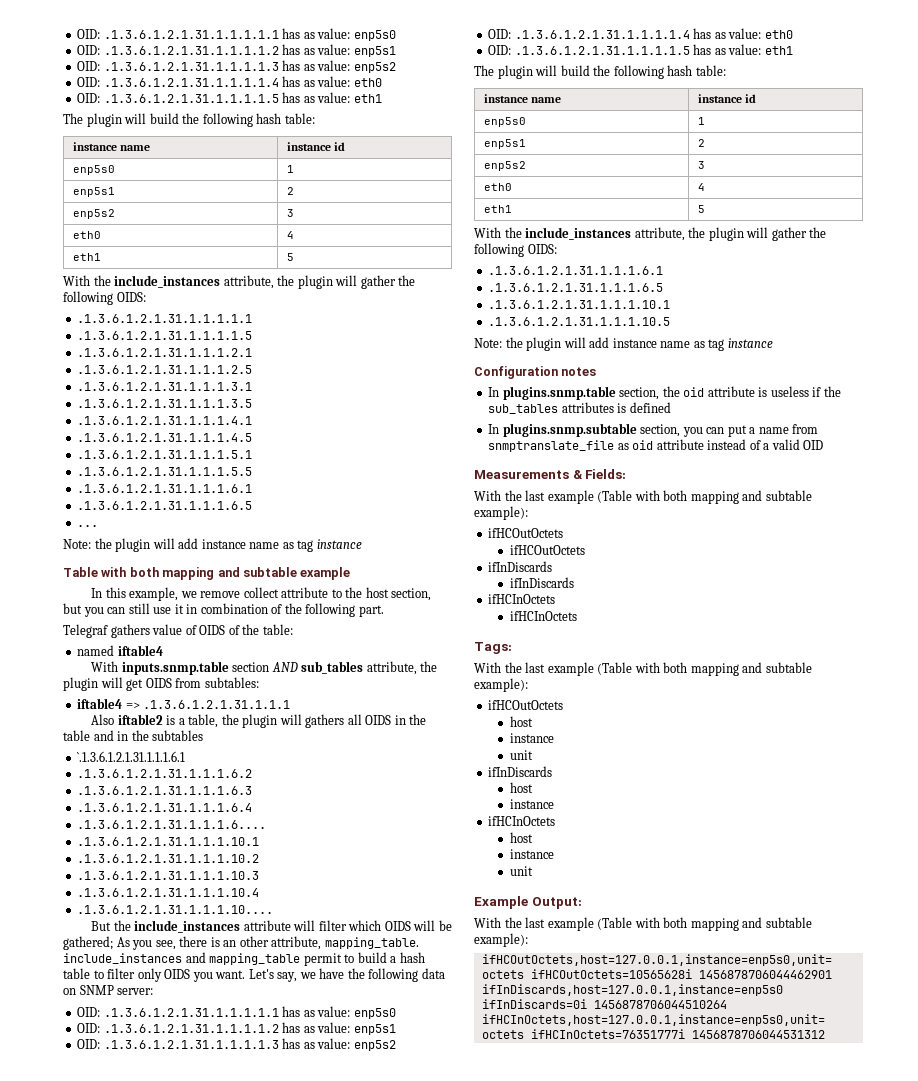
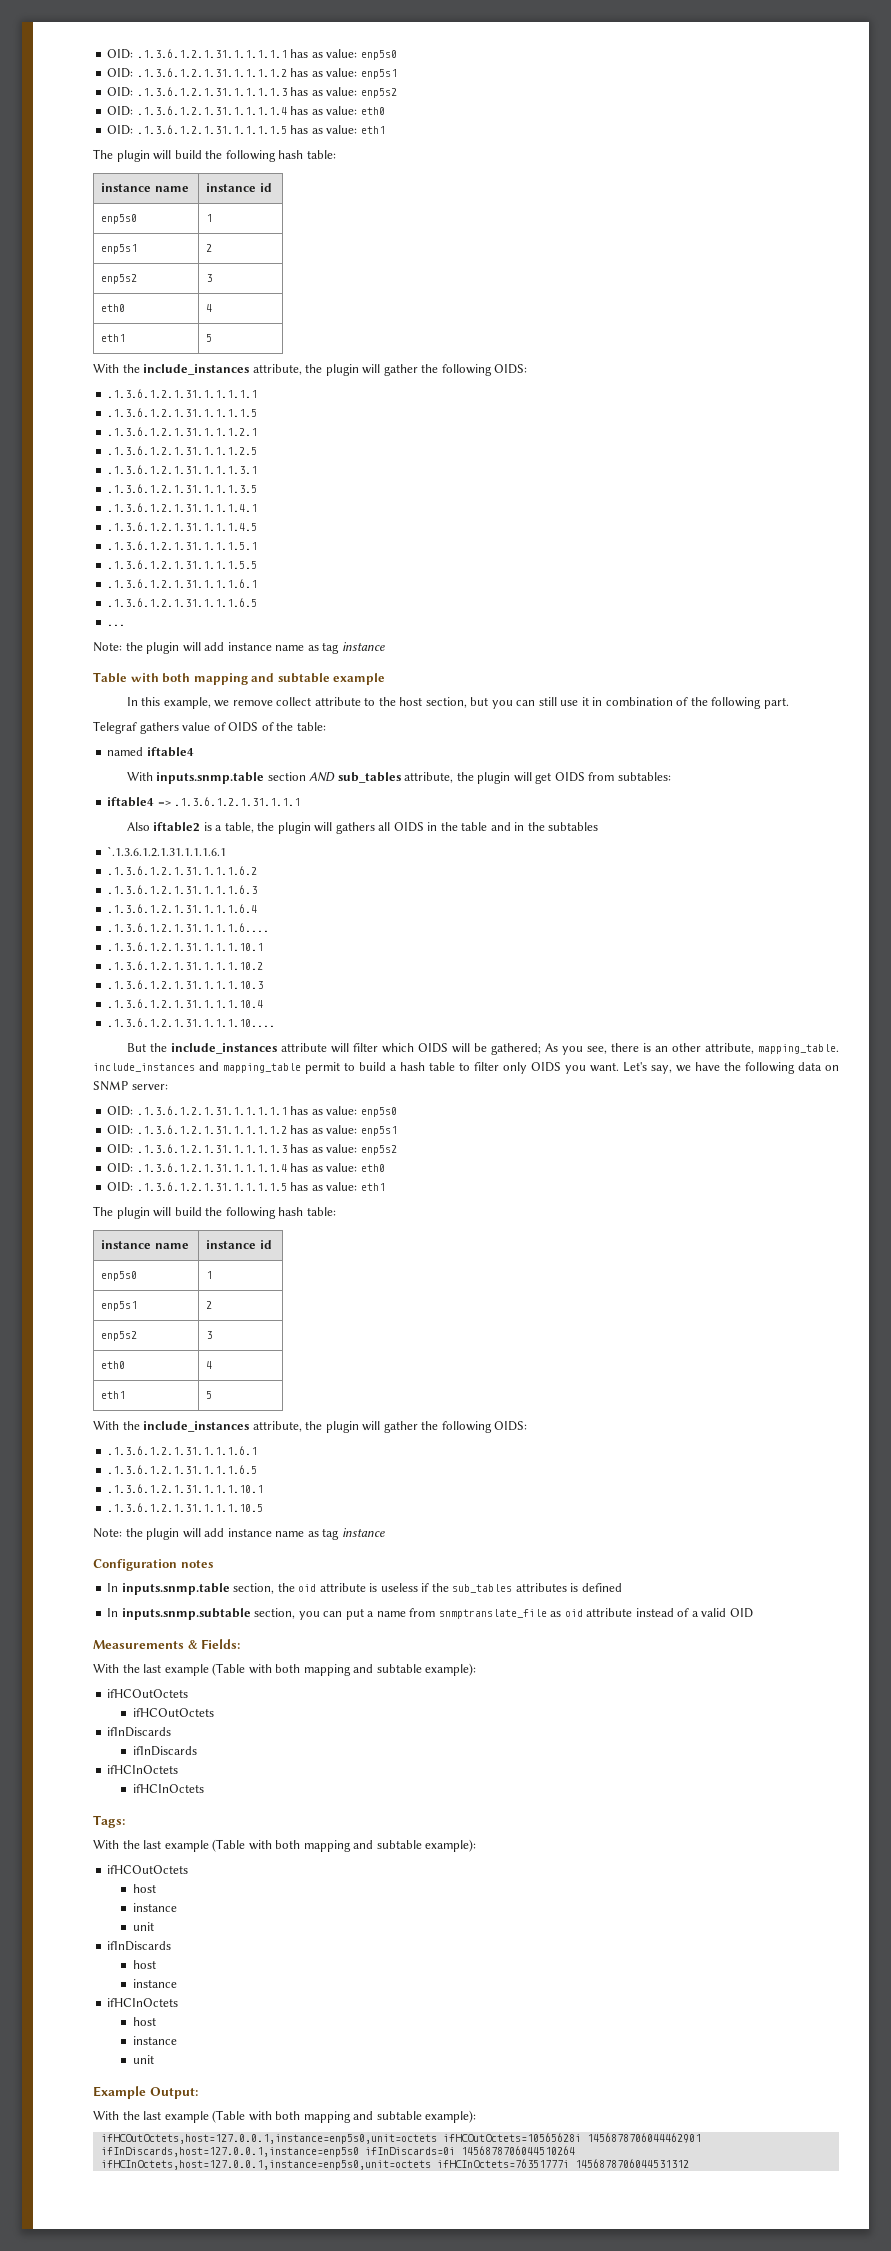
[502,386,616,400] plugins.snmp.table -> [121,1583,230,1595] inputs.snmp.table
[502,423,637,437] plugins.snmp.subtable -> [121,1608,251,1620] inputs.snmp.subtable

